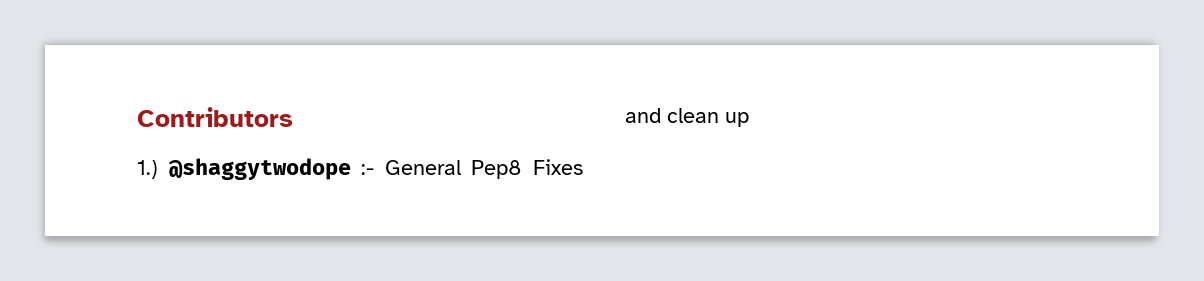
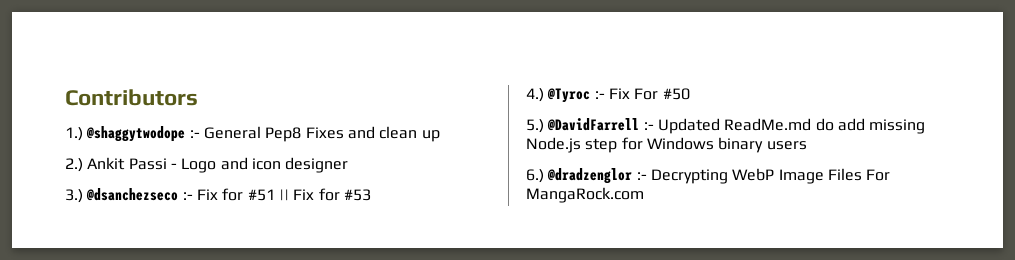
(749, 119) none -> [65,157,349,173] [65,188,371,203] [526,88,690,103] [526,118,926,134] [526,137,807,153] [526,168,891,184] [526,187,644,203] // 2.) Ankit Passi - Logo and icon designer // 3.) @dsanchezseco :- Fix for #51 || Fix for #53 // 4.) @Tyroc :- Fix For #50 // 5.) @DavidFarrell :- Updated ReadMe.md do add missing Node.js step for Windows binary users // 6.) @dradzenglor :- Decrypting WebP Image Files For MangaRock.com

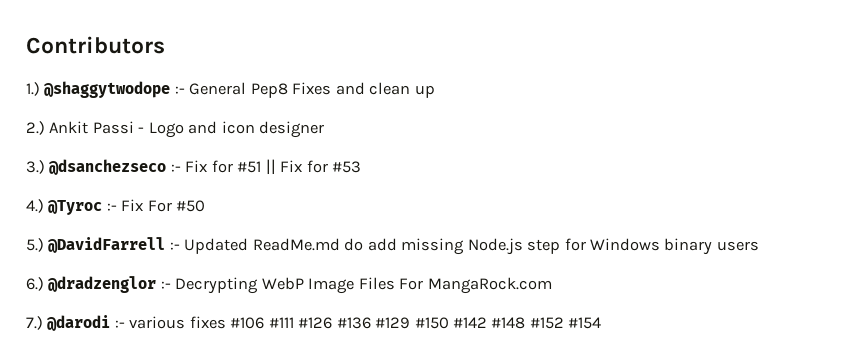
(644, 195) none -> [26,315,602,331] // 7.) @darodi :- various fixes #106 #111 #126 #136 #129 #150 #142 #148 #152 #154

